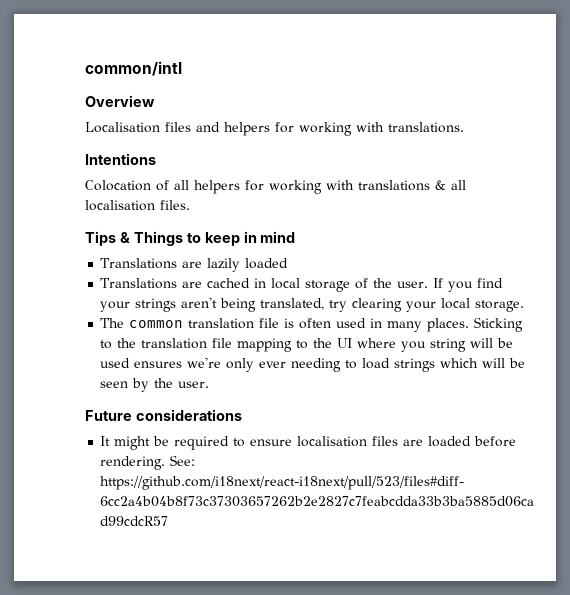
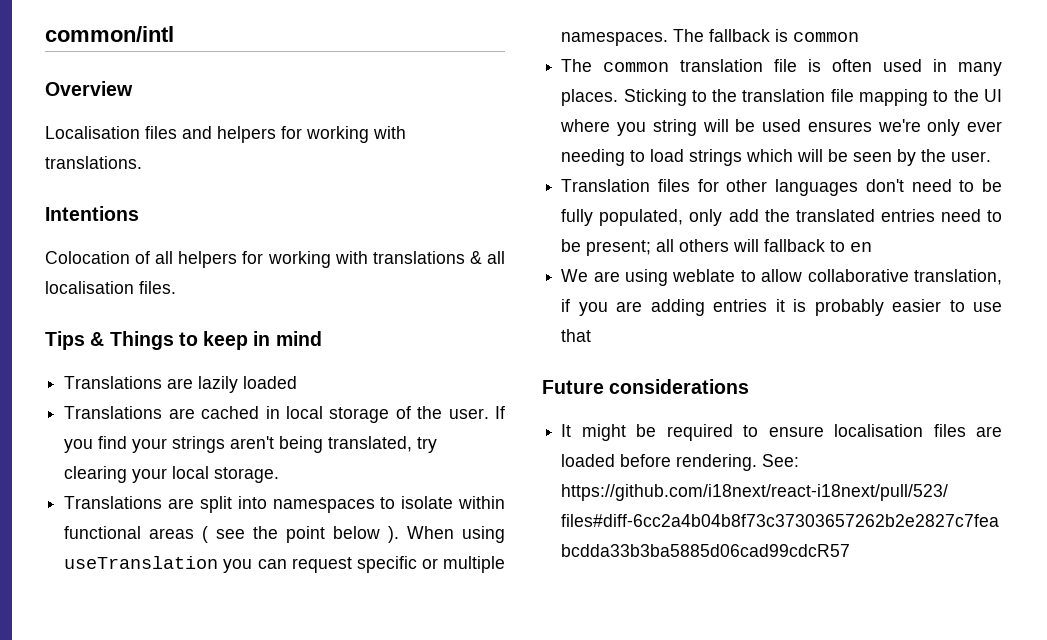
(525, 306) none -> [64,496,505,513] [64,526,506,543] [64,556,505,573] [561,29,860,46] // Translations are split into namespaces to isolate within functional areas ( see the point below ). When using useTranslation you can request specific or multiple namespaces. The fallback is common
(210, 384) none -> [561,179,1002,196] [561,209,1002,226] [561,239,873,256] [561,269,1002,286] [561,299,1002,316] [561,329,592,342] // Translation files for other languages don't need to be fully populated, only add the translated entries need to be present; all others will fallback to en // We are using weblate to allow collaborative translation, if you are adding entries it is probably easier to use that

